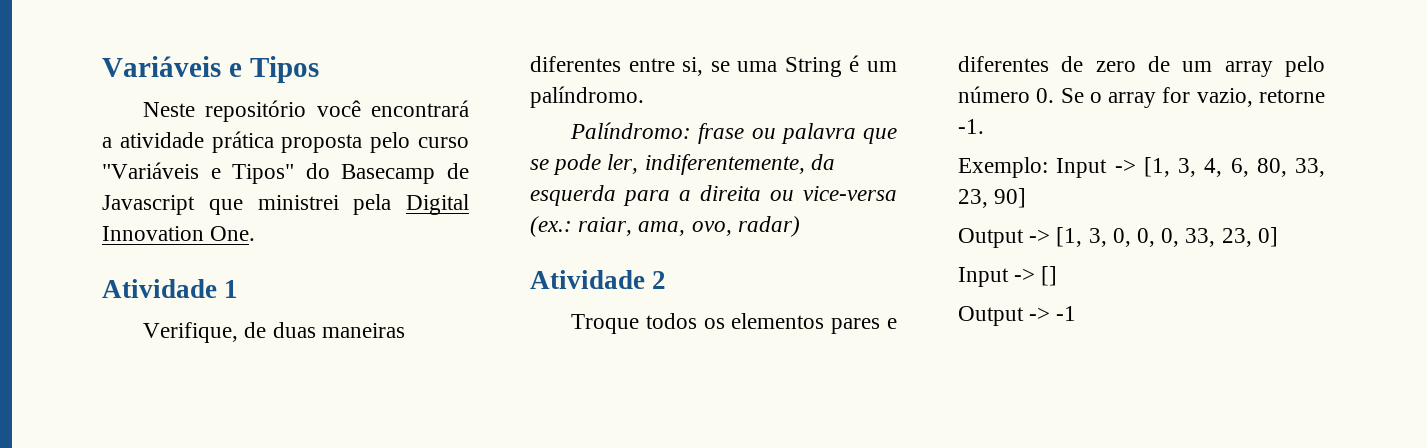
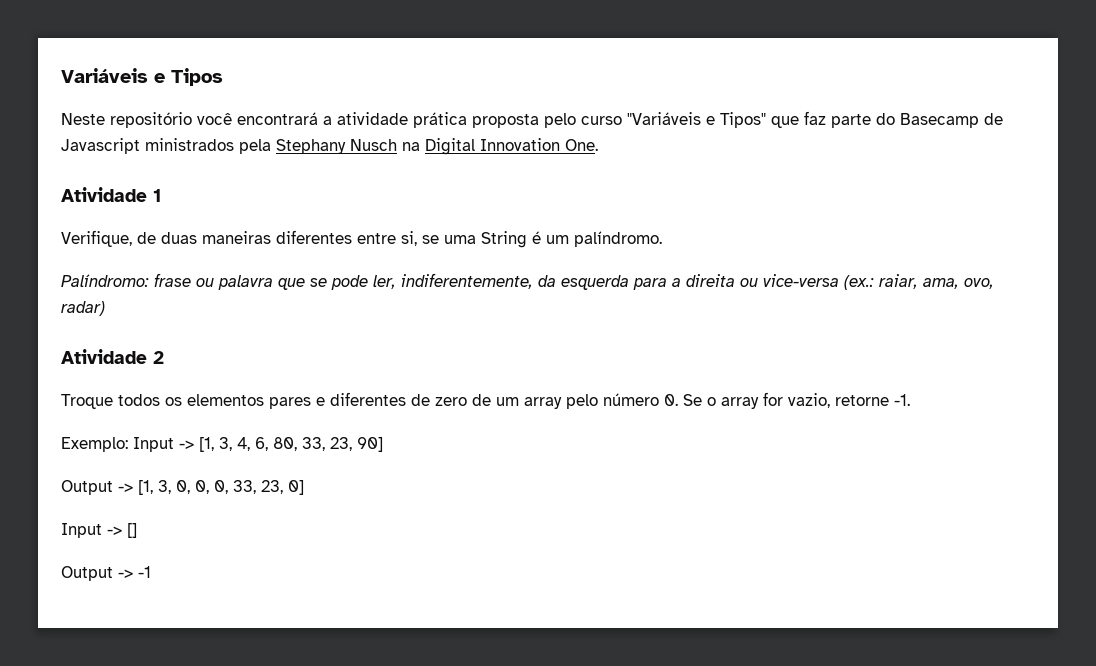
(295, 174) none -> [771,111,871,128] que faz parte
[208,194,392,215] que ministrei pela -> [145,138,420,154] ministrados pela Stephany Nusch na

